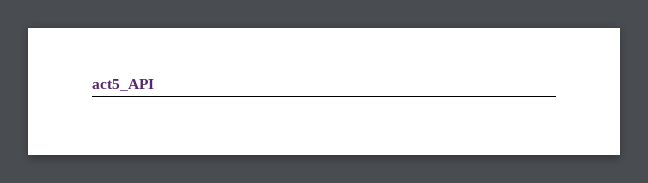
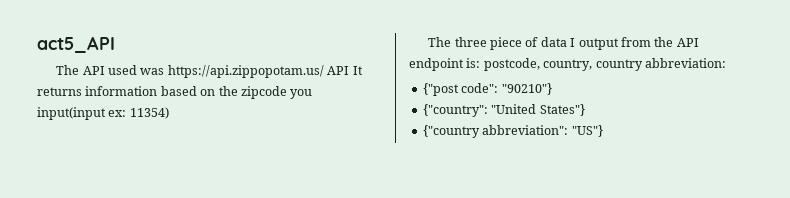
(154, 85) none -> [56,65,363,78] [37,86,313,99] [37,107,169,120] [428,37,699,50] [409,58,726,71] [422,83,552,96] [422,104,585,117] [422,125,603,138] // The API used was https://api.zippopotam.us/ API It returns information based on the zipcode you input(input ex: 11354) // The three piece of data I output from the API endpoint is: postcode, country, country abbreviation: // {"post code": "90210"} // {"country": "United States"} // {"country abbreviation": "US"}

